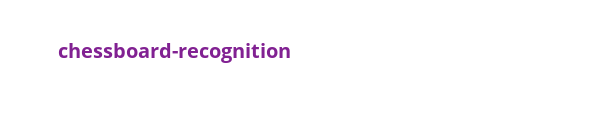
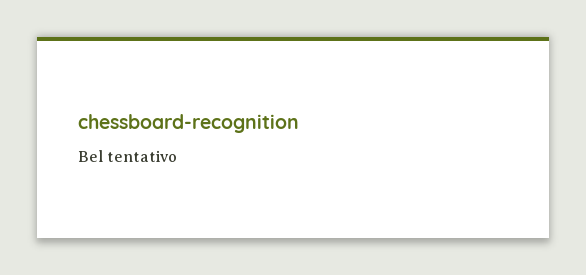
(291, 53) none -> [78,150,178,162] // Bel tentativo

